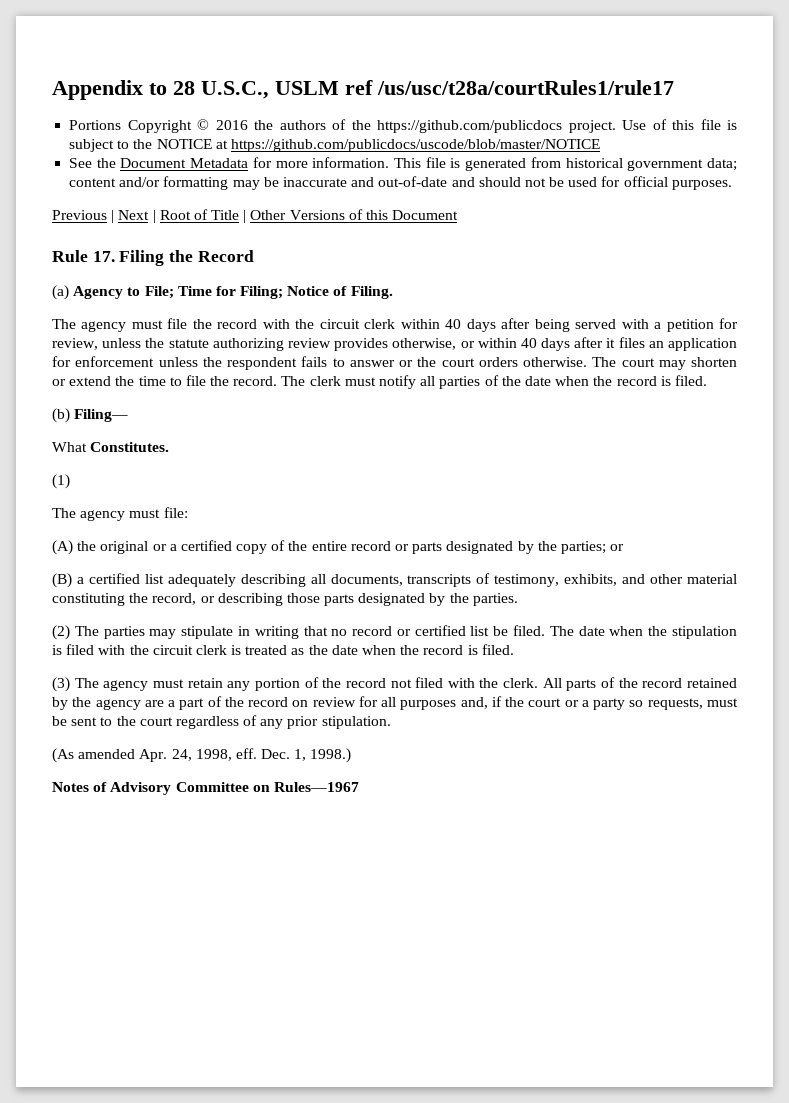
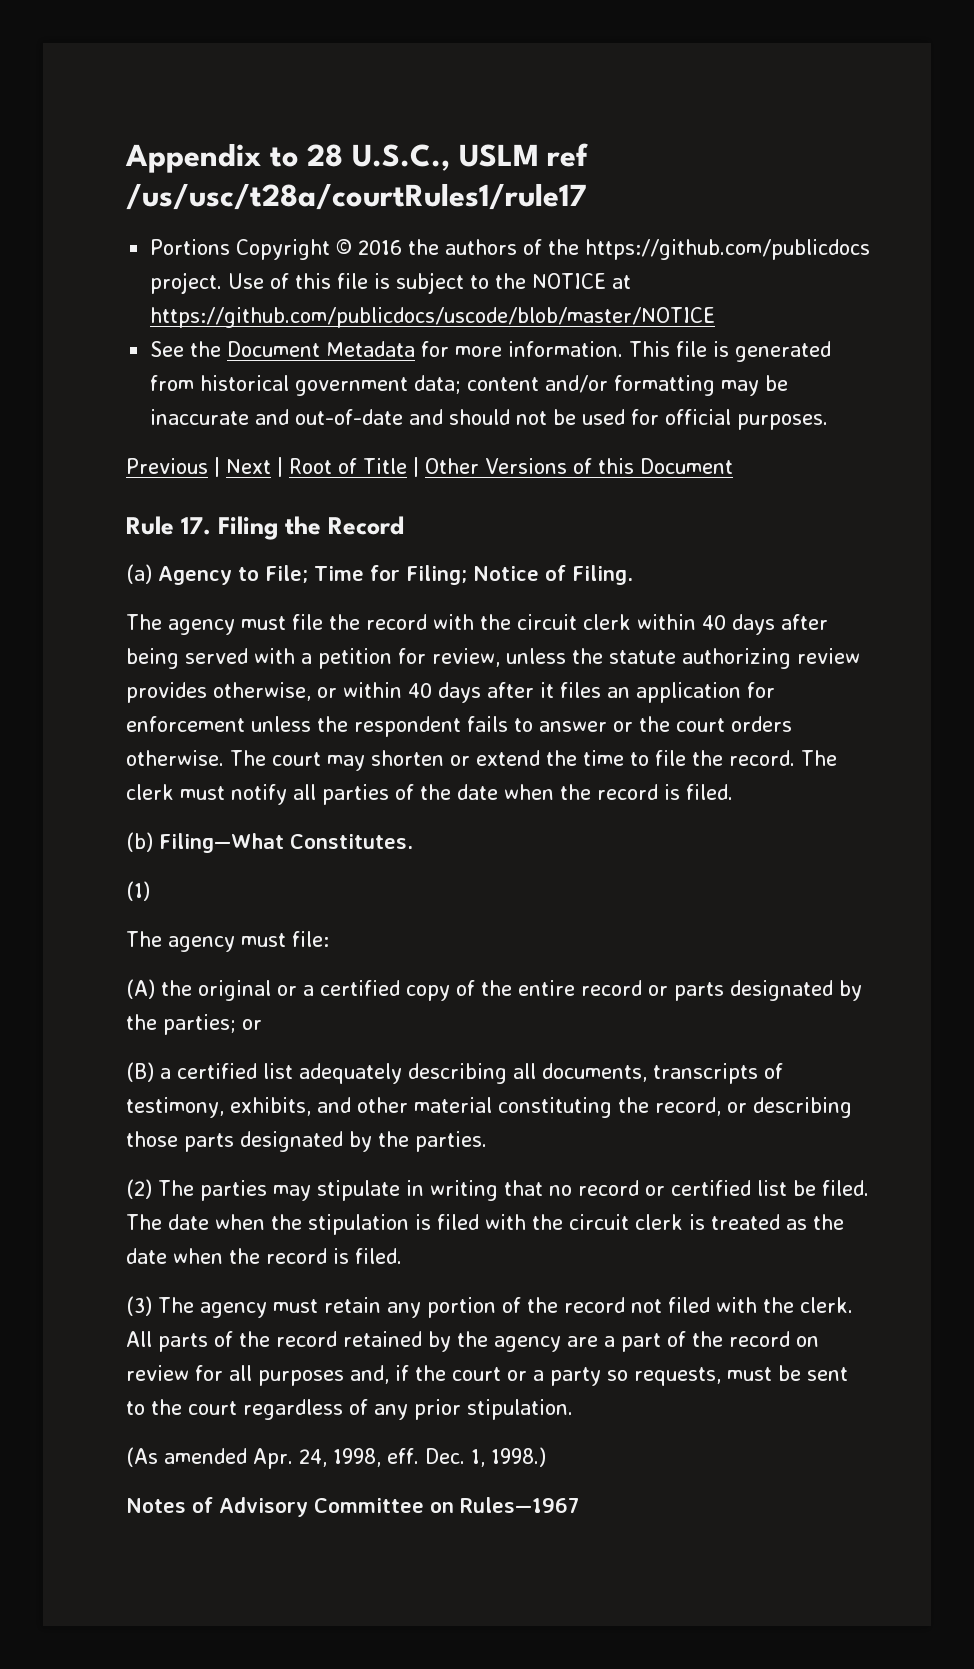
[74,409,129,422] [52,442,87,452] Filing— // What -> [159,833,284,853] Filing—What

